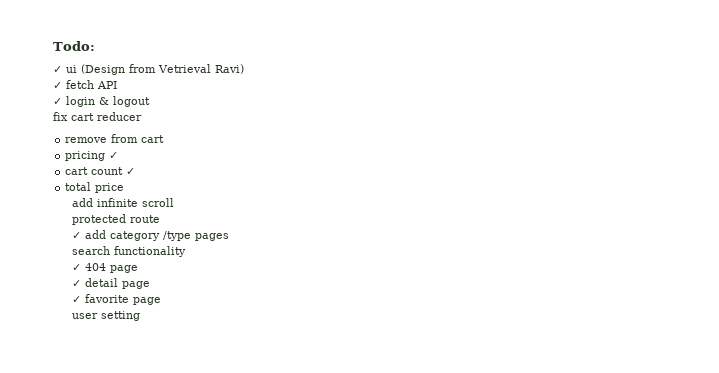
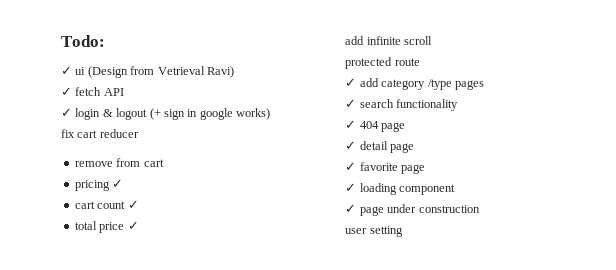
(150, 101) none -> [149,108,270,120] (+ sign in google works)
(125, 188) none -> [127,221,139,230] ✓
(229, 237) none -> [345,99,357,108] ✓
(161, 301) none -> [345,183,456,195] [345,204,480,216] // ✓ loading component // ✓ page under construction

